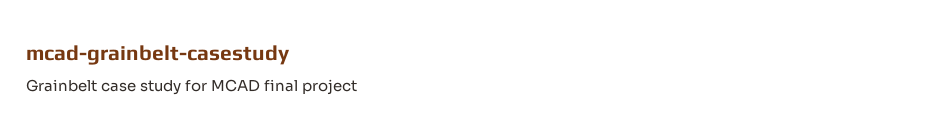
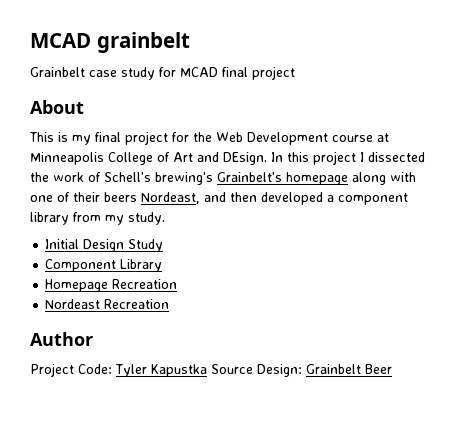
[26,45,290,65] mcad-grainbelt-casestudy -> [30,32,190,53] MCAD grainbelt
(358, 87) none -> [30,100,84,114] [29,131,389,145] [30,151,425,165] [30,172,416,185] [30,192,408,205] [30,212,165,225] [45,239,164,252] [45,259,163,272] [45,279,178,292] [45,299,170,309] [30,332,93,346] [30,363,392,377] // About // This is my final project for the Web Development course at Minneapolis College of Art and DEsign. In this project I dissected the work of Schell's brewing's Grainbelt's homepage along with one of their beers Nordeast, and then developed a component library from my study. // Initial Design Study // Component Library // Homepage Recreation // Nordeast Recreation // Author // Project Code: Tyler Kapustka Source Design: Grainbelt Beer

